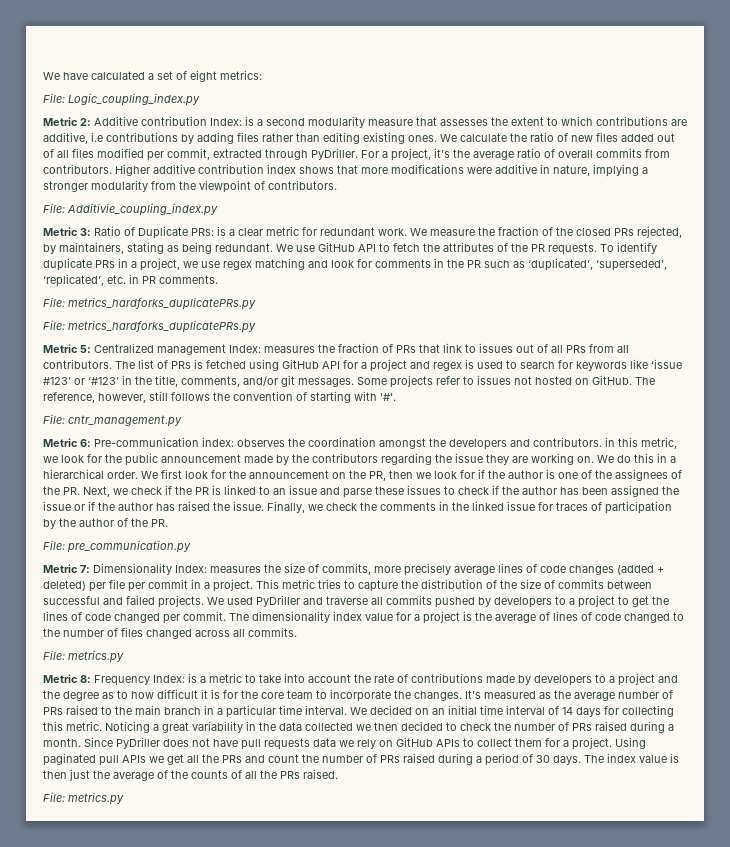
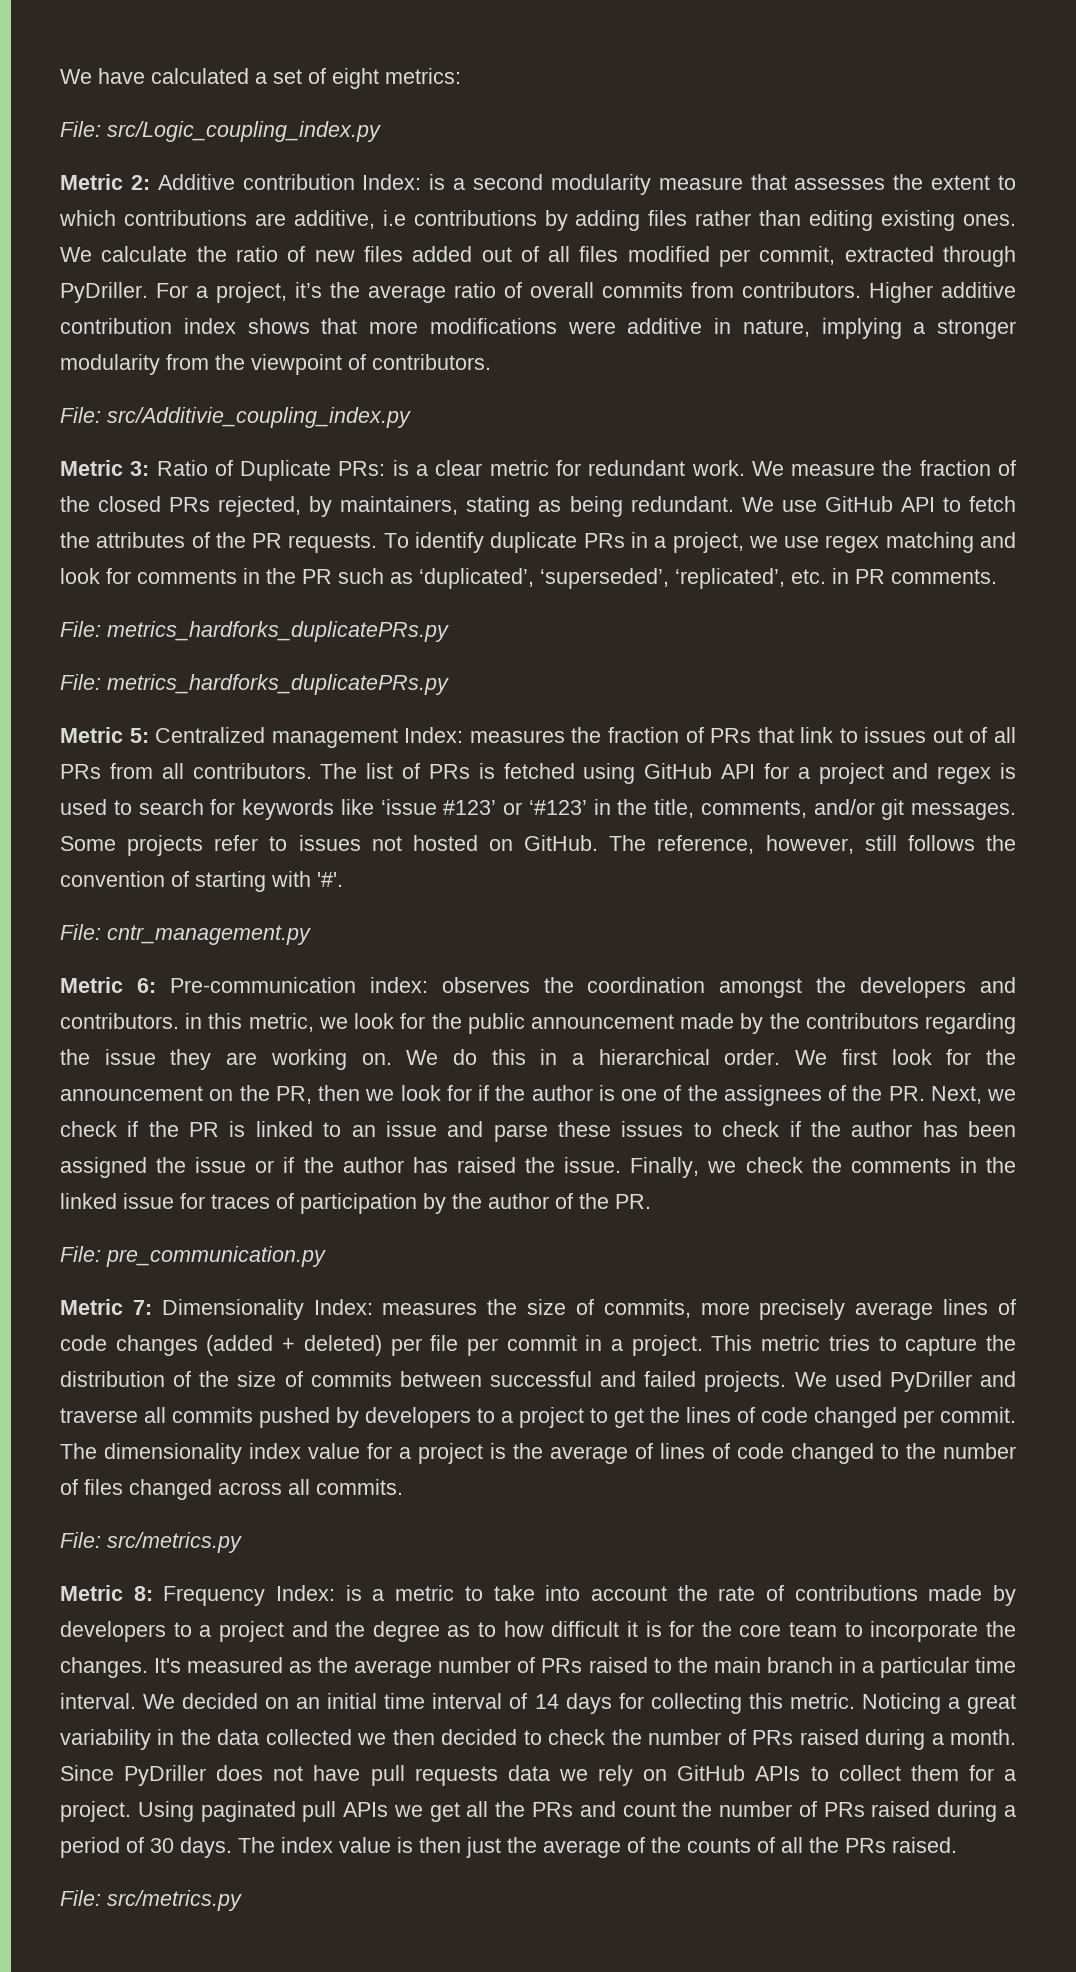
[68,93,200,106] Logic_coupling_index.py -> [107,121,381,142] src/Logic_coupling_index.py
[67,203,218,216] Additivie_coupling_index.py -> [107,407,411,428] src/Additivie_coupling_index.py
[68,650,124,663] metrics.py -> [107,1532,242,1553] src/metrics.py
[68,792,124,805] metrics.py -> [107,1890,242,1911] src/metrics.py

